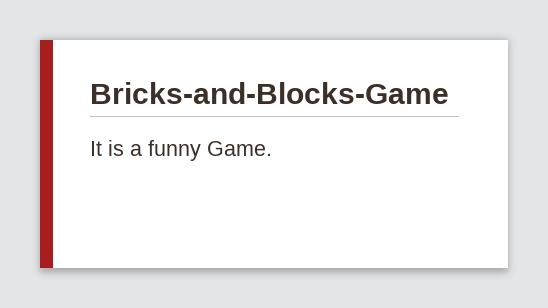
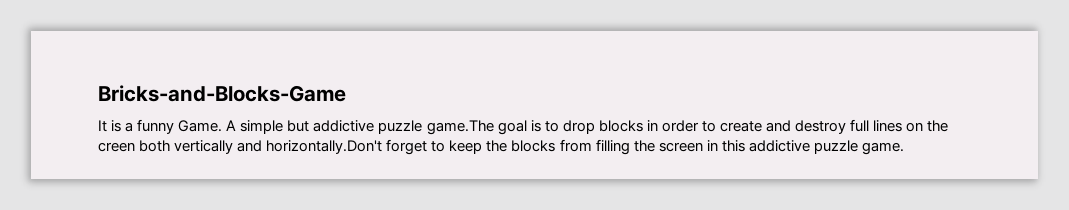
(272, 148) none -> [226,119,949,135] [98,139,904,155] A simple but addictive puzzle game.The goal is to drop blocks in order to create and destroy full lines on the creen both vertically and horizontally.Don't forget to keep the blocks from filling the screen in this addictive puzzle game.

